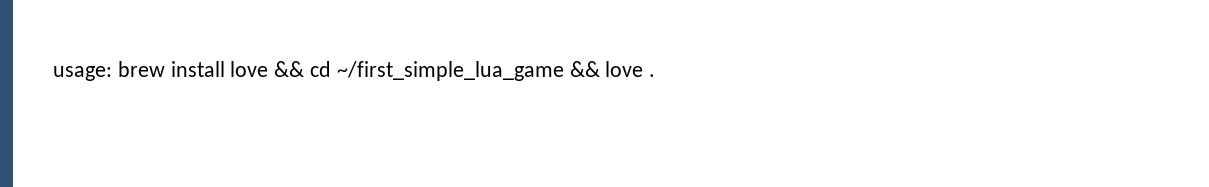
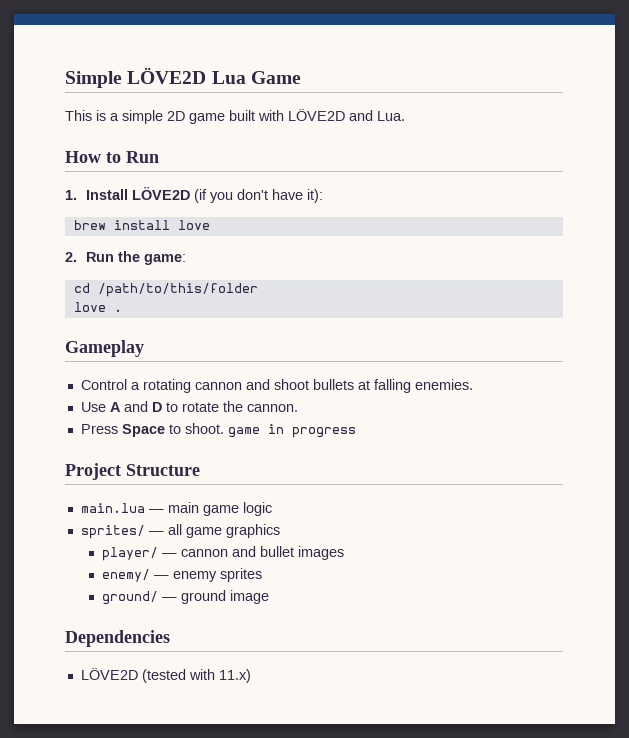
[53,61,656,81] usage: brew install love && cd ~/first_simple_lua_game && love . -> [65,67,301,88] [65,109,405,124] [65,151,159,163] [65,186,323,203] [73,220,210,230] [65,251,186,265] [73,283,258,297] [73,302,122,312] [65,340,144,357] [80,379,473,393] [80,401,298,412] [80,423,356,438] [65,463,200,480] [80,502,272,516] [80,524,280,539] [101,546,344,561] [101,568,262,582] [101,590,269,605] [65,630,170,647] [80,668,251,683] Simple LÖVE2D Lua Game // This is a simple 2D game built with LÖVE2D and Lua. // How to Run // 1. Install LÖVE2D (if you don't have it): // brew install love // 2. Run the game: // cd /path/to/this/folder // love . // Gameplay // Control a rotating cannon and shoot bullets at falling enemies. // Use A and D to rotate the cannon. // Press Space to shoot. game in progress // Project Structure // main.lua — main game logic // sprites/ — all game graphics // player/ — cannon and bullet images // enemy/ — enemy sprites // ground/ — ground image // Dependencies // LÖVE2D (tested with 11.x)

